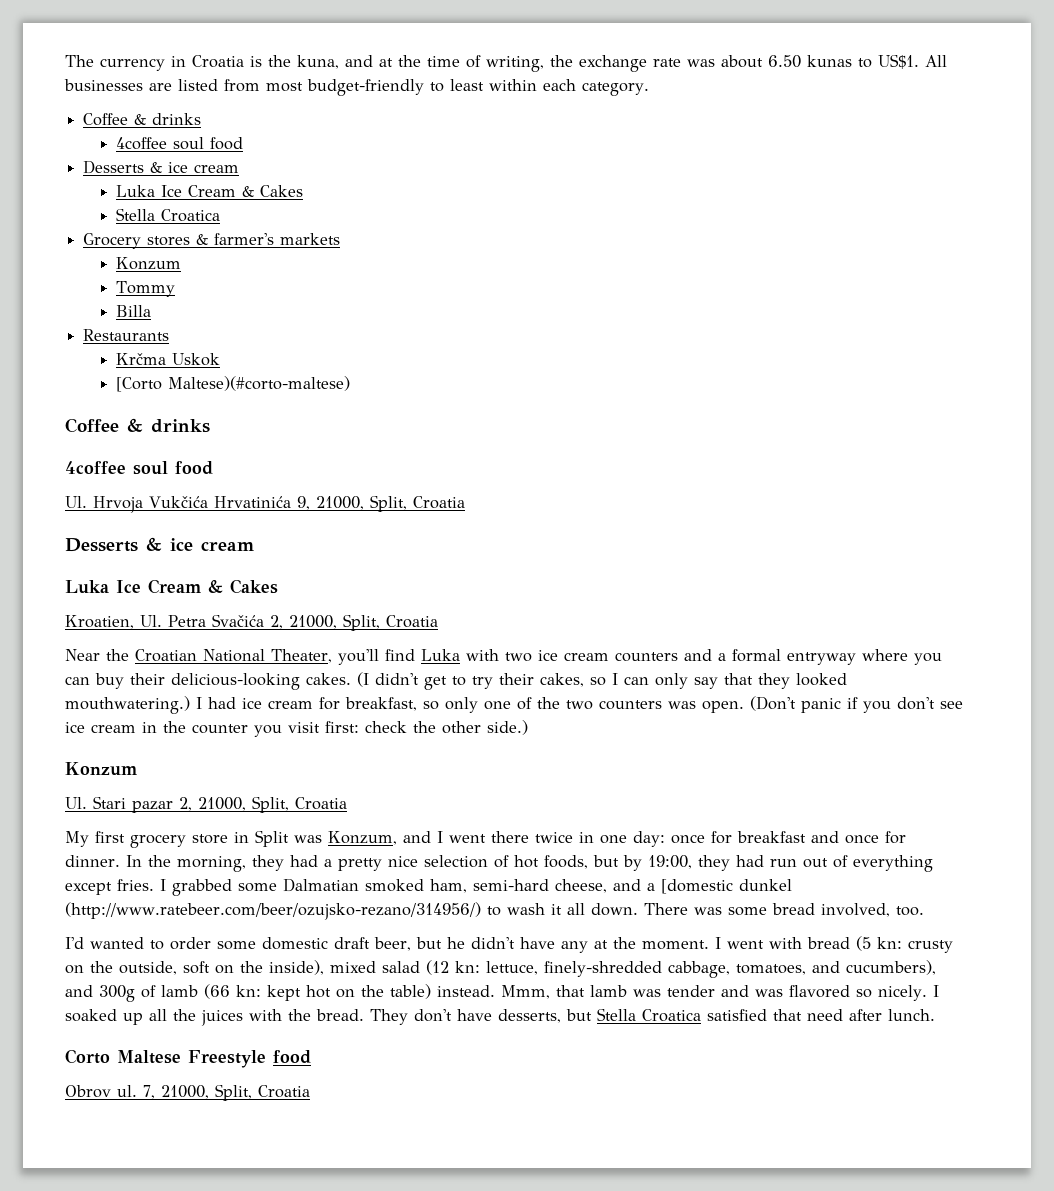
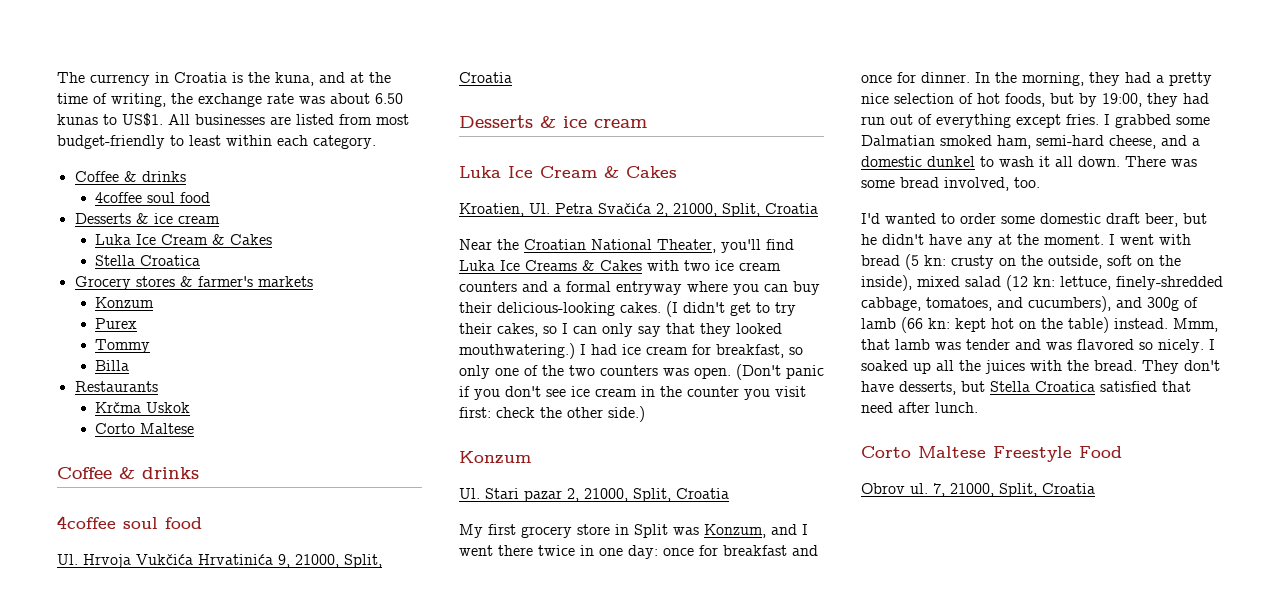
(181, 263) none -> [95,318,138,329] // Purex
[115,376,350,392] [Corto Maltese)(#corto-maltese) -> [95,423,195,434] Corto Maltese
(460, 655) none -> [500,260,642,271] Ice Creams & Cakes
[661,879,792,894] [65,902,481,920] [domestic dunkel (http://www.ratebeer.com/beer/ozujsko-rezano/314956/) -> [861,156,975,167] domestic dunkel
[273,1050,311,1064] food -> [1079,446,1122,458] Food

